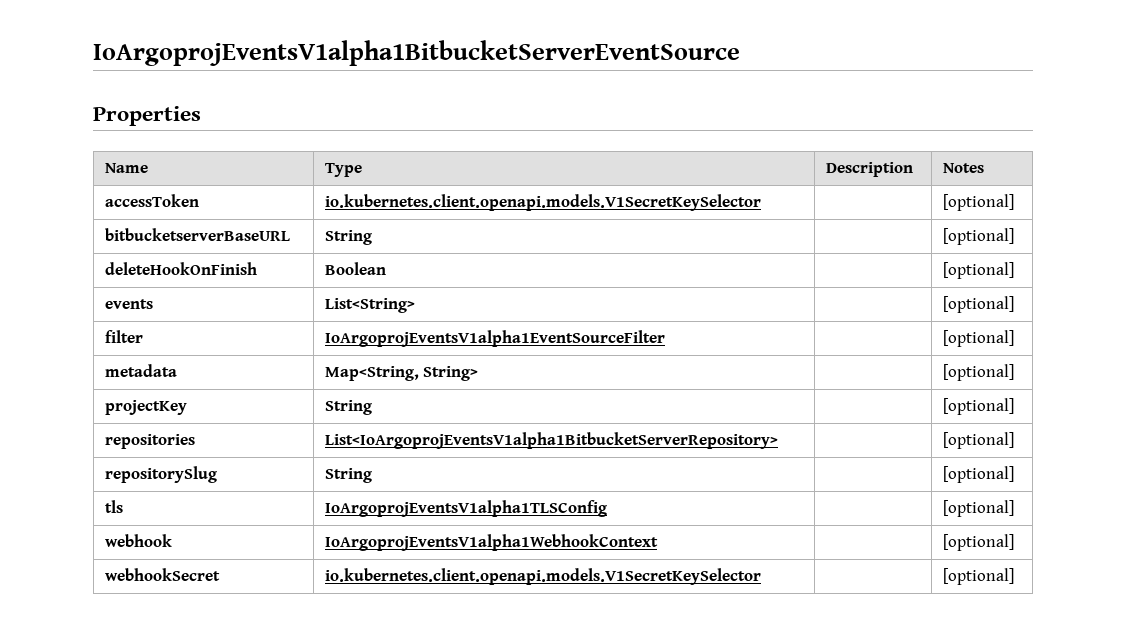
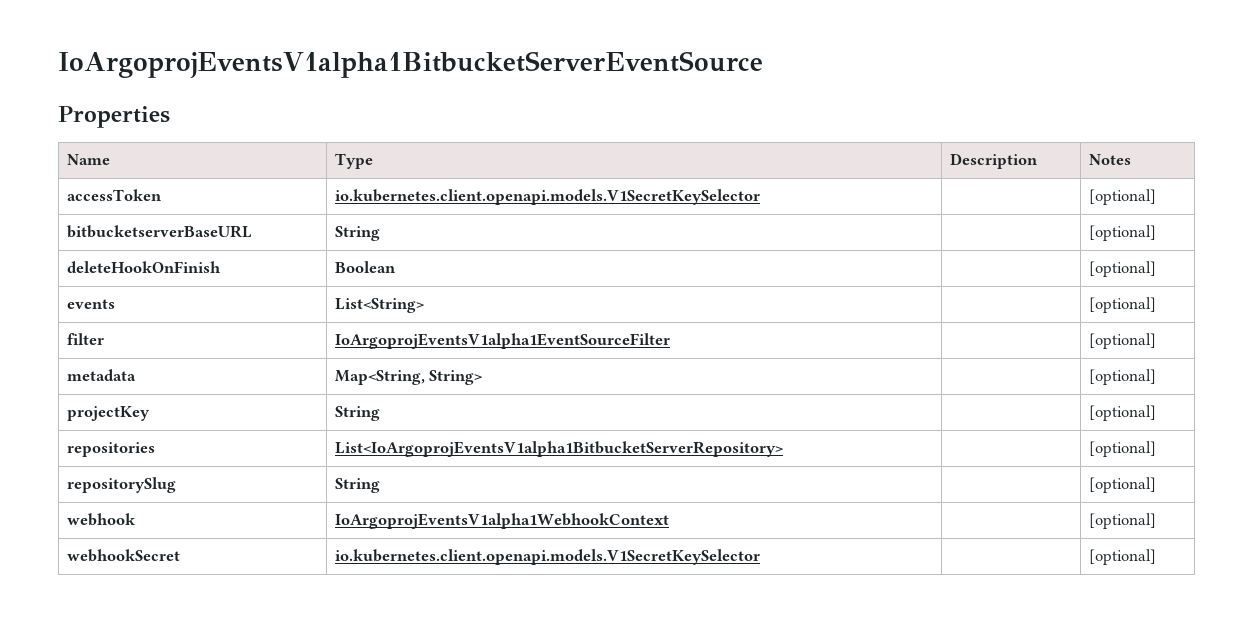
[104,500,123,513] [324,500,607,517] [942,500,1014,517] // tls | IoArgoprojEventsV1alpha1TLSConfig | | [optional] -> (1157, 485) none

